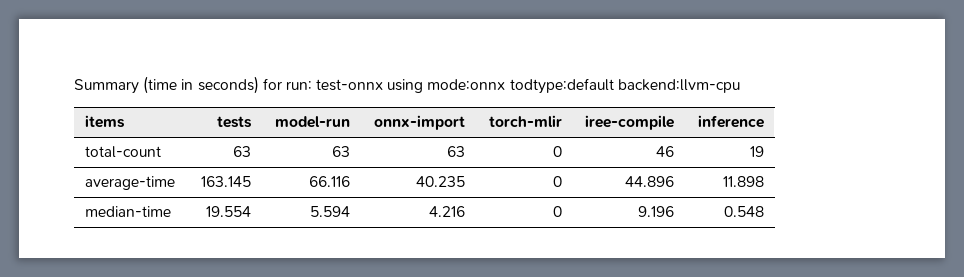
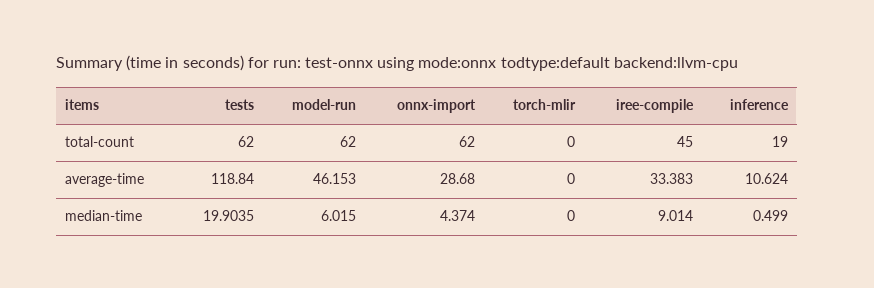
[232,146,251,157] [331,146,350,157] [446,146,465,157] [552,146,562,157] [655,146,674,157] 63 | 63 | 63 | 0 | 46 -> [237,136,254,147] [339,136,356,147] [458,136,475,147] [566,136,575,147] [676,136,693,147] 62 | 62 | 62 | 0 | 45
[200,176,251,187] [308,176,350,187] [415,176,465,187] [552,176,562,187] [624,176,674,187] [722,176,764,187] 163.145 | 66.116 | 40.235 | 0 | 44.896 | 11.898 -> [210,173,254,184] [312,173,356,184] [439,173,475,184] [566,173,575,184] [649,173,693,184] [744,173,788,184] 118.84 | 46.153 | 28.68 | 0 | 33.383 | 10.624
[205,206,251,217] [309,206,350,217] [428,206,465,217] [552,206,562,217] [637,206,674,217] [723,206,764,217] 19.554 | 5.594 | 4.216 | 0 | 9.196 | 0.548 -> [202,210,254,221] [320,210,356,221] [439,210,475,221] [566,210,575,221] [657,210,693,221] [752,210,788,221] 19.9035 | 6.015 | 4.374 | 0 | 9.014 | 0.499

